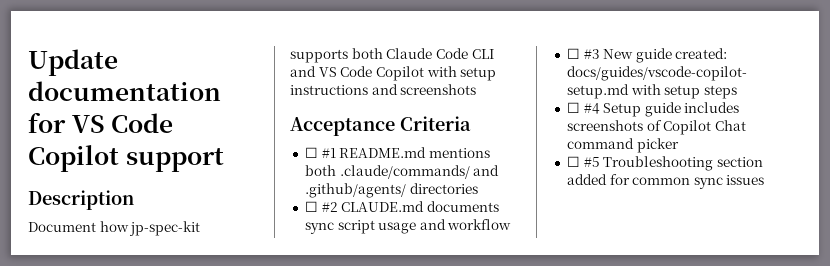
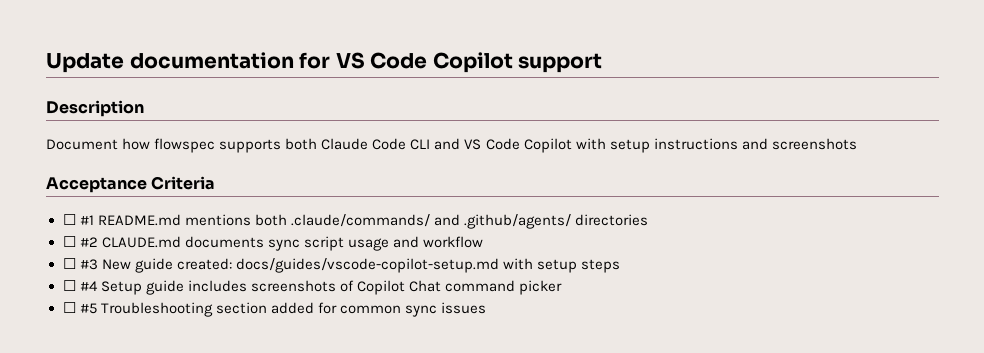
[129,221,201,236] jp-spec-kit -> [154,138,216,153] flowspec

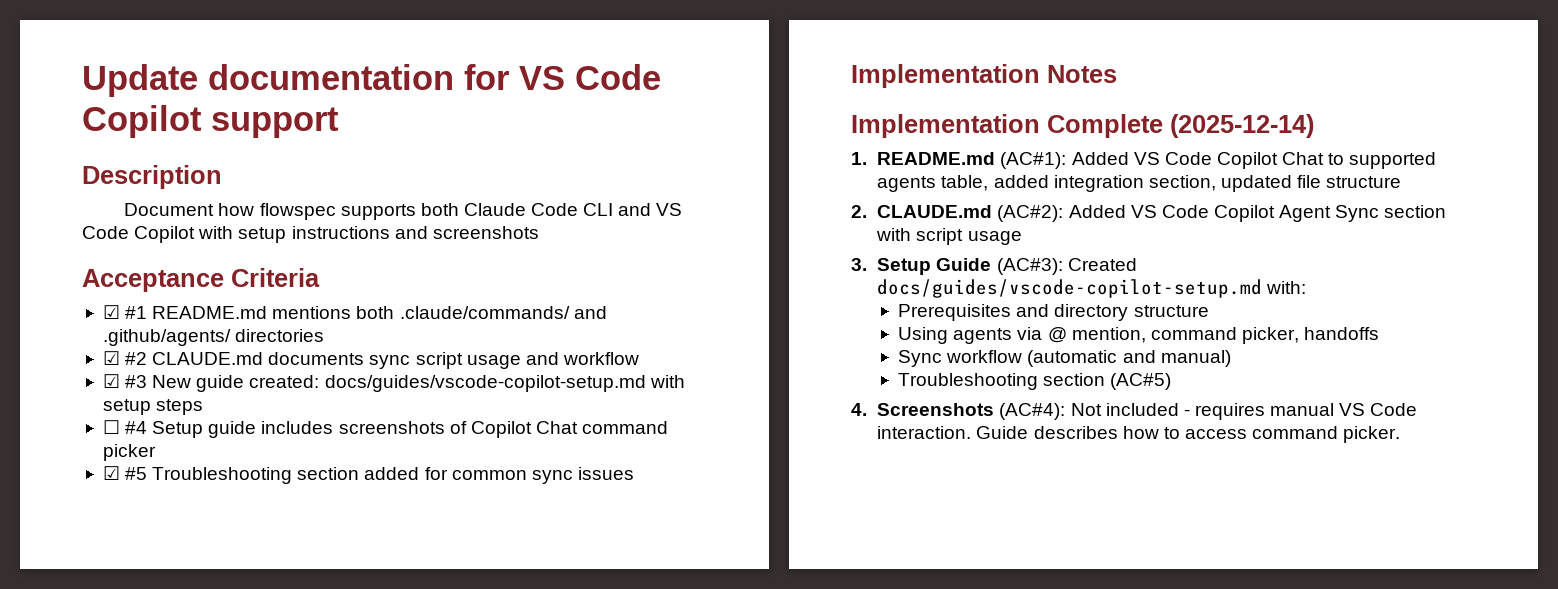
[62,214,76,225] ☐ -> [102,305,120,319] ☑
[62,236,76,247] ☐ -> [102,351,120,365] ☑
[62,258,76,269] ☐ -> [102,374,120,388] ☑
[62,302,76,313] ☐ -> [102,466,120,480] ☑
(486, 308) none -> [851,64,1117,88] [851,114,1314,138] [851,152,1437,169] [877,175,1402,192] [851,205,1447,222] [876,228,1022,245] [851,258,1137,275] [877,279,1307,298] [898,304,1209,321] [898,327,1380,344] [898,350,1231,367] [898,373,1172,390] [851,403,1418,420] [877,426,1401,443] // Implementation Notes // Implementation Complete (2025-12-14) // 1. README.md (AC#1): Added VS Code Copilot Chat to supported agents table, added integration section, updated file structure // 2. CLAUDE.md (AC#2): Added VS Code Copilot Agent Sync section with script usage // 3. Setup Guide (AC#3): Created docs/guides/vscode-copilot-setup.md with: // Prerequisites and directory structure // Using agents via @ mention, command picker, handoffs // Sync workflow (automatic and manual) // Troubleshooting section (AC#5) // 4. Screenshots (AC#4): Not included - requires manual VS Code interaction. Guide describes how to access command picker.

